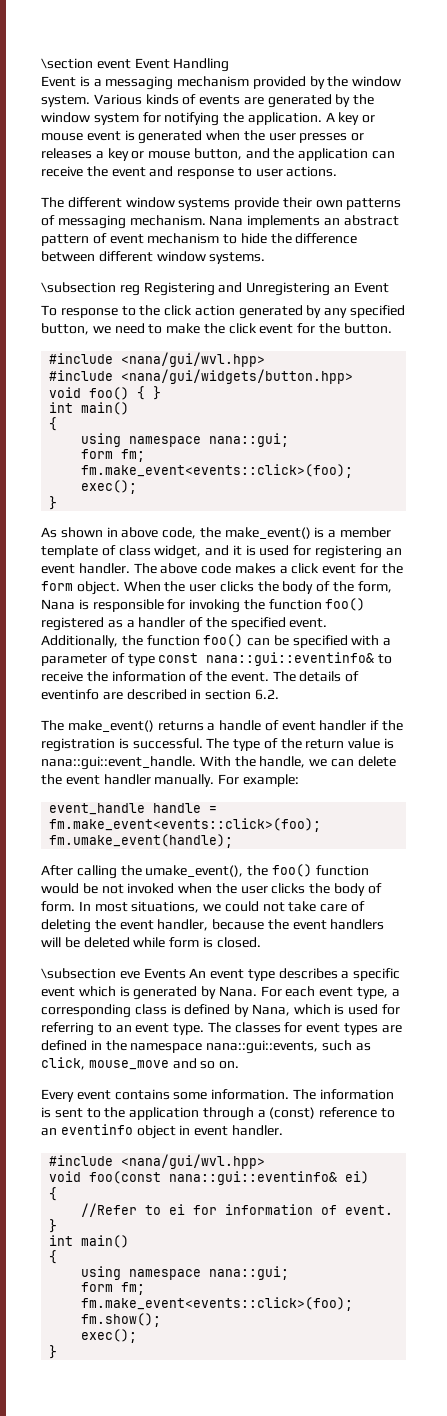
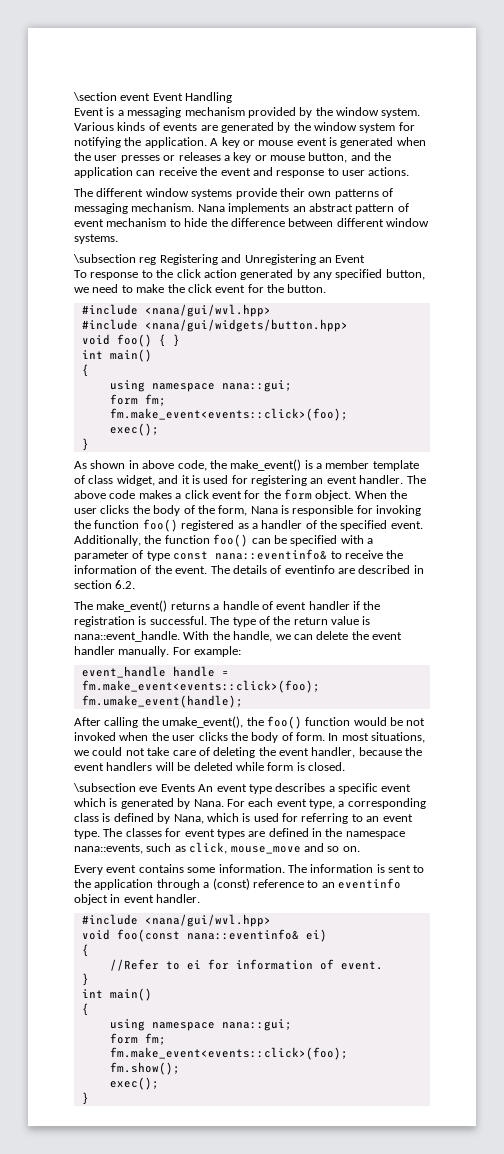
[206,652,375,666] nana::gui::eventinfo& -> [215,549,328,560] nana::eventinfo&
[41,756,196,770] nana::gui::event_handle. -> [74,631,180,642] nana::event_handle.
[206,1040,319,1054] nana::gui::events, -> [74,844,143,854] nana::events,
[169,1171,338,1185] nana::gui::eventinfo& -> [186,929,299,940] nana::eventinfo&

